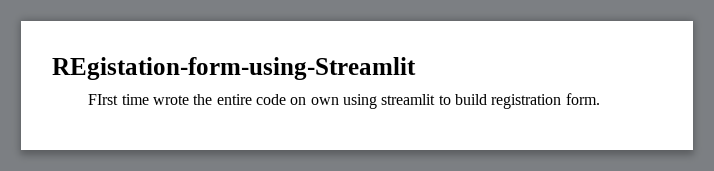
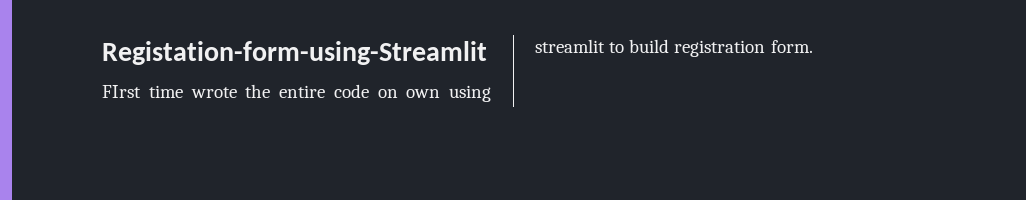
[52,57,416,80] REgistation-form-using-Streamlit -> [102,41,487,65] Registation-form-using-Streamlit

